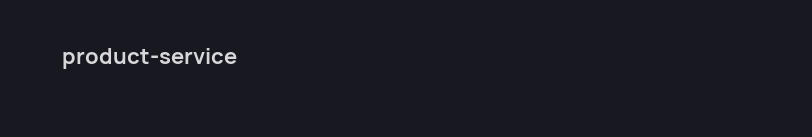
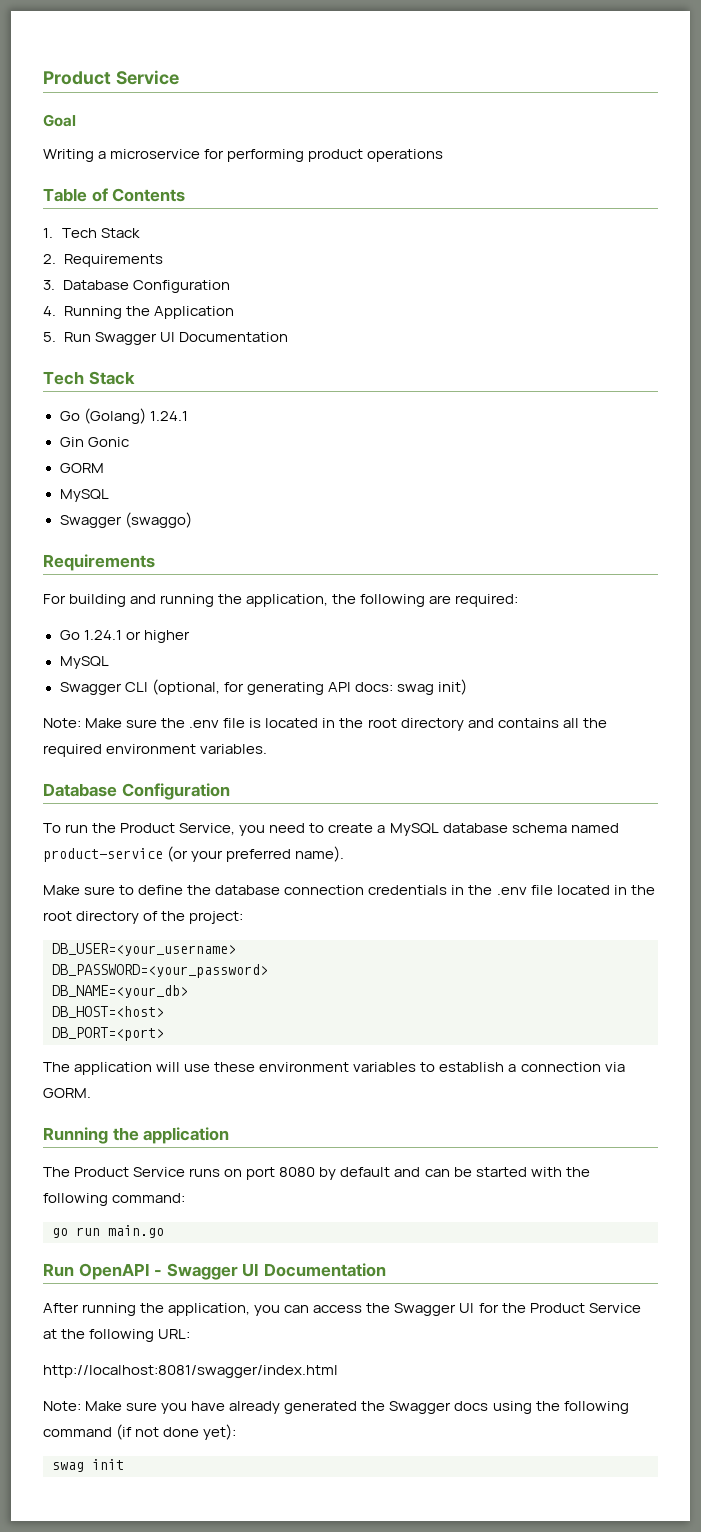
[62,48,237,69] product-service -> [43,70,179,85] [43,114,76,127] [43,149,444,162] [43,188,186,202] [43,228,140,238] [43,254,163,267] [43,280,230,293] [43,306,234,319] [43,332,288,345] [43,371,135,385] [59,408,188,424] [59,437,129,447] [59,463,104,473] [59,489,109,502] [59,512,192,528] [43,554,155,571] [43,594,519,607] [59,630,190,643] [59,656,109,669] [59,679,467,695] [43,718,607,731] [43,744,268,757] [43,783,230,800] [43,823,619,836] [43,846,345,862] [43,885,655,895] [43,911,244,924] [52,943,236,956] [52,964,268,978] [52,985,188,998] [52,1006,164,1018] [52,1027,164,1041] [43,1062,625,1075] [43,1088,91,1098] [43,1127,230,1144] [43,1167,590,1180] [43,1193,186,1206] [52,1225,164,1238] [43,1263,386,1280] [43,1303,641,1316] [43,1329,191,1342] [43,1365,338,1378] [43,1401,629,1414] [43,1424,237,1440] [52,1459,124,1472] Product Service // Goal // Writing a microservice for performing product operations // Table of Contents // 1. Tech Stack // 2. Requirements // 3. Database Configuration // 4. Running the Application // 5. Run Swagger UI Documentation // Tech Stack // Go (Golang) 1.24.1 // Gin Gonic // GORM // MySQL // Swagger (swaggo) // Requirements // For building and running the application, the following are required: // Go 1.24.1 or higher // MySQL // Swagger CLI (optional, for generating API docs: swag init) // Note: Make sure the .env file is located in the root directory and contains all the required environment variables. // Database Configuration // To run the Product Service, you need to create a MySQL database schema named product-service (or your preferred name). // Make sure to define the database connection credentials in the .env file located in the root directory of the project: // DB_USER=<your_username> // DB_PASSWORD=<your_password> // DB_NAME=<your_db> // DB_HOST=<host> // DB_PORT=<port> // The application will use these environment variables to establish a connection via GORM. // Running the application // The Product Service runs on port 8080 by default and can be started with the following command: // go run main.go // Run OpenAPI - Swagger UI Documentation // After running the application, you can access the Swagger UI for the Product Service at the following URL: // http://localhost:8081/swagger/index.html // Note: Make sure you have already generated the Swagger docs using the following command (if not done yet): // swag init

